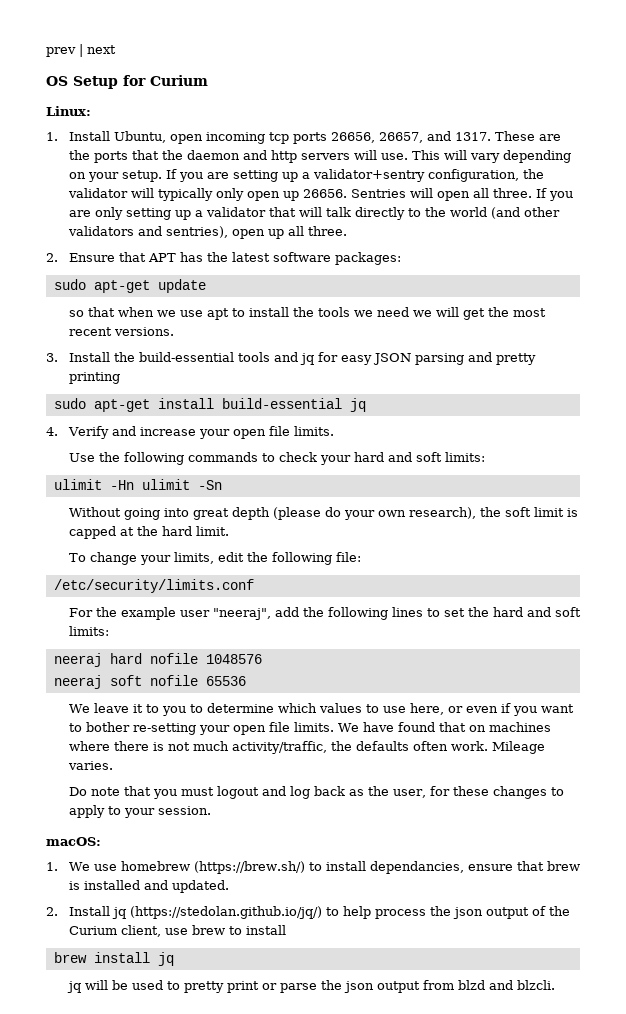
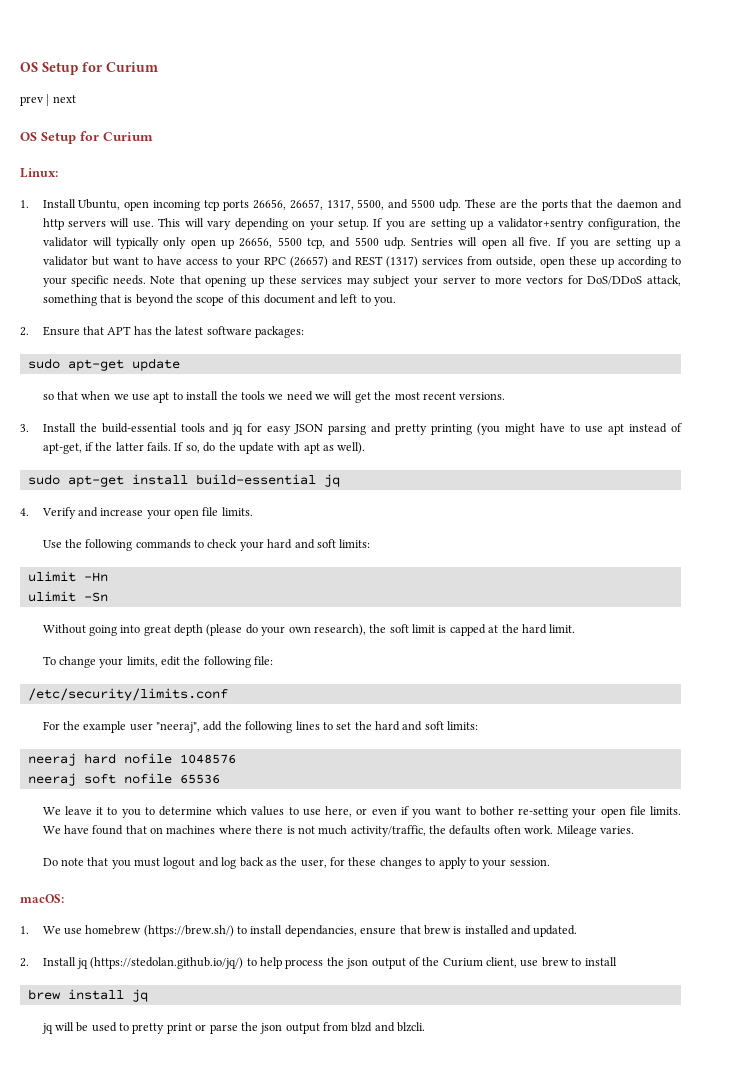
(46, 52) none -> [20,62,158,75] OS Setup for Curium //
[426,131,491,141] and 1317. -> [326,199,462,211] 1317, 5500, and 5500 udp.
[302,189,347,198] 26656. -> [239,237,406,249] 26656, 5500 tcp, and 5500 udp.
[492,188,573,201] [68,207,123,220] three. If you are only -> [529,237,612,249] five. If you are
[268,207,560,220] [67,226,347,239] that will talk directly to the world (and other validators and sentries), open up all three. -> [91,256,681,268] [42,275,681,287] [42,294,397,306] but want to have access to your RPC (26657) and REST (1317) services from outside, open these up according to your specific needs. Note that opening up these services may subject your server to more vectors for DoS/DDoS attack, something that is beyond the scope of this document and left to you.
(120, 378) none -> [477,423,683,435] [42,442,366,454] (you might have to use apt instead of apt-get, if the latter fails. If so, do the update with apt as well).
(134, 485) none -> (108, 577) //

